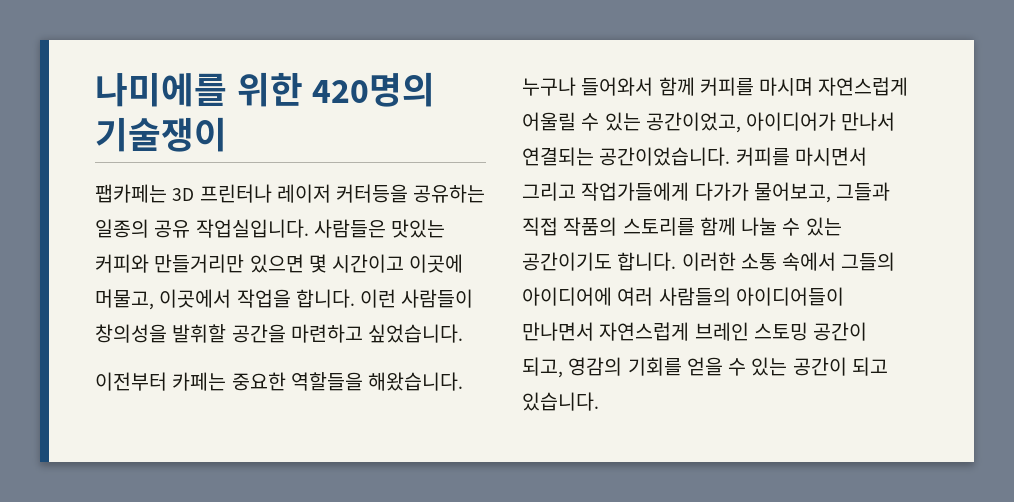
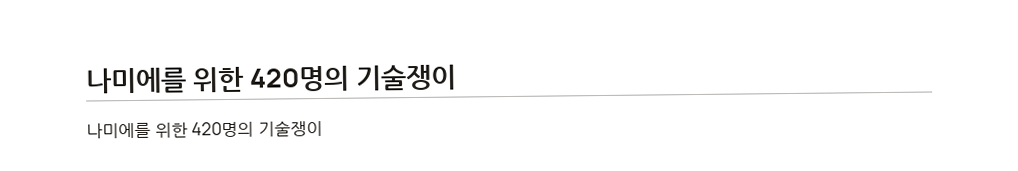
[95,184,486,203] [95,219,446,238] [95,254,464,273] [95,289,474,310] [95,324,464,343] [95,372,464,391] [522,77,909,96] [522,112,896,133] [522,147,867,166] [522,182,891,203] [522,217,842,236] [522,252,896,271] [522,287,844,306] [522,322,868,341] [522,357,888,378] [522,392,599,411] 팹카페는 3D 프린터나 레이저 커터등을 공유하는 일종의 공유 작업실입니다. 사람들은 맛있는 커피와 만들거리만 있으면 몇 시간이고 이곳에 머물고, 이곳에서 작업을 합니다. 이런 사람들이 창의성을 발휘할 공간을 마련하고 싶었습니다. // 이전부터 카페는 중요한 역할들을 해왔습니다. 누구나 들어와서 함께 커피를 마시며 자연스럽게 어울릴 수 있는 공간이었고, 아이디어가 만나서 연결되는 공간이었습니다. 커피를 마시면서 그리고 작업가들에게 다가가 물어보고, 그들과 직접 작품의 스토리를 함께 나눌 수 있는 공간이기도 합니다. 이러한 소통 속에서 그들의 아이디어에 여러 사람들의 아이디어들이 만나면서 자연스럽게 브레인 스토밍 공간이 되고, 영감의 기회를 얻을 수 있는 공간이 되고 있습니다. -> [86,119,323,139] 나미에를 위한 420명의 기술쟁이

